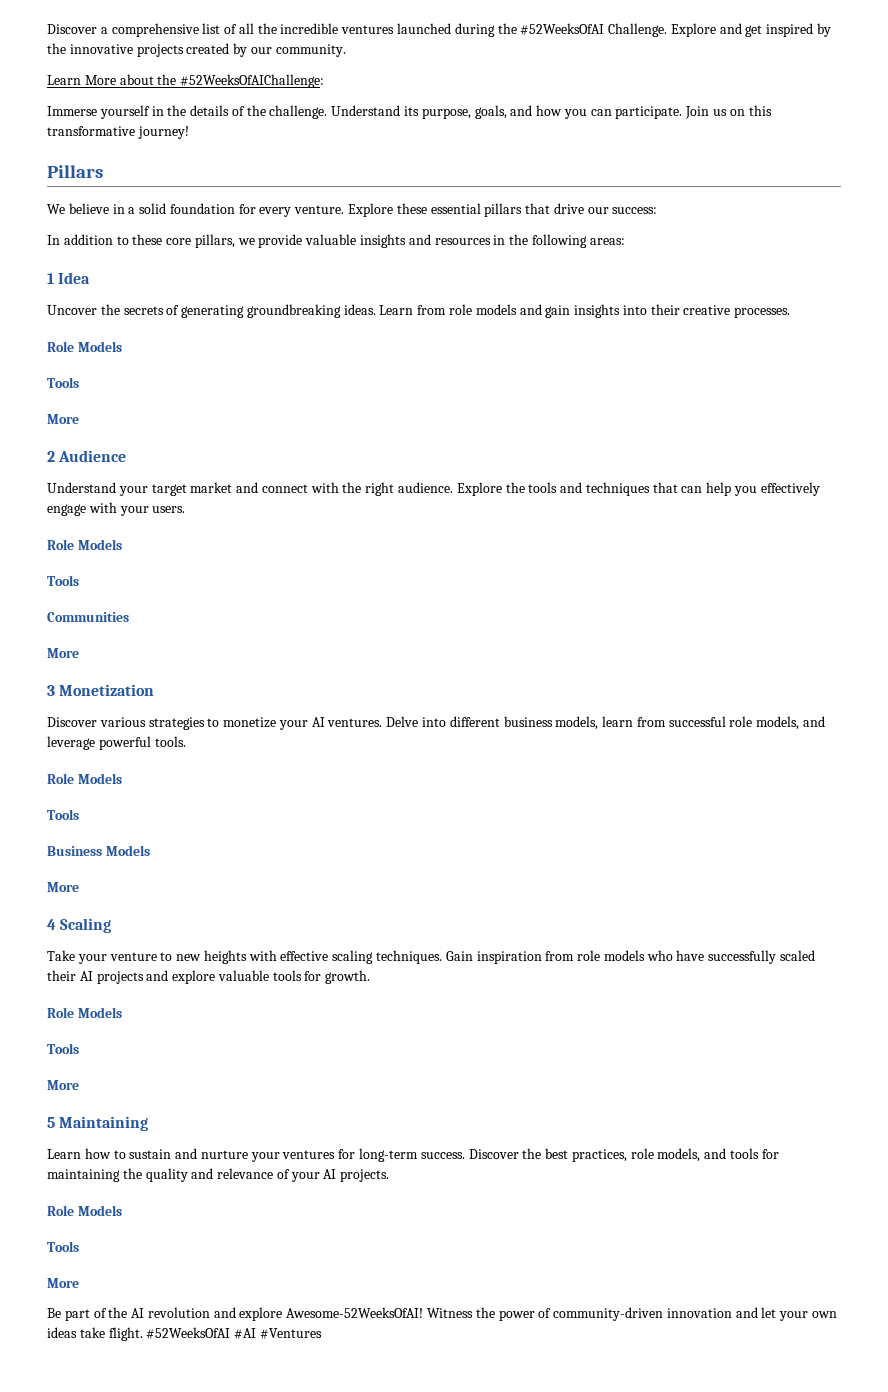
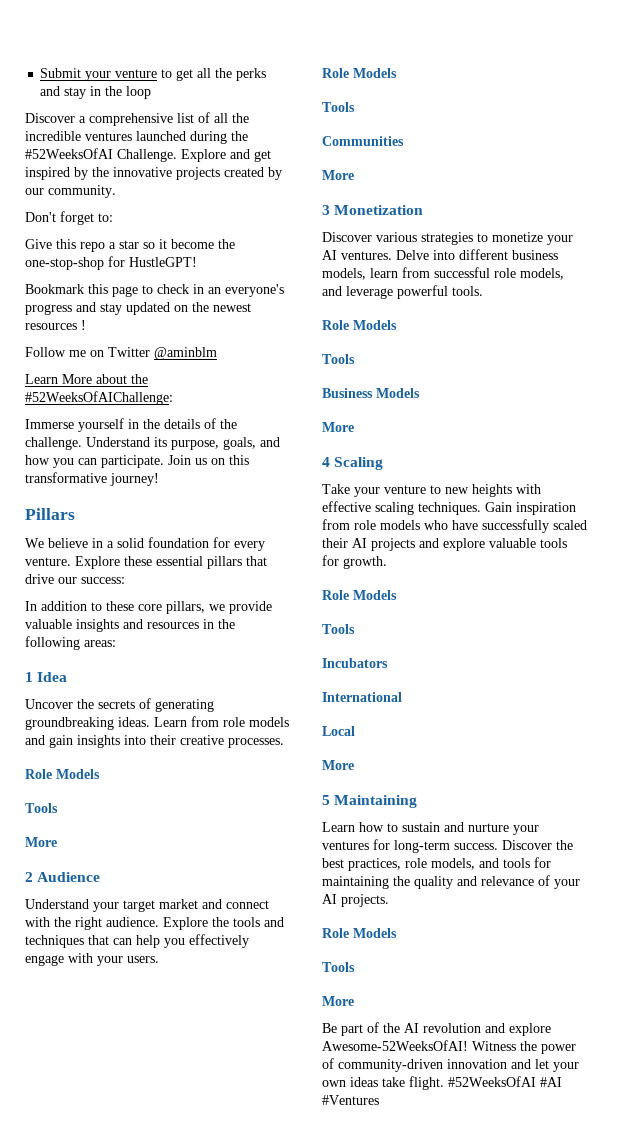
(47, 29) none -> [40,68,267,81] [40,86,152,99] Submit your venture to get all the perks and stay in the loop //
(346, 50) none -> [25,211,113,225] [25,239,235,252] [25,256,197,270] [25,284,284,297] [25,302,251,315] [25,320,86,330] [25,347,217,360] // Don't forget to: // Give this repo a star so it become the one-stop-shop for HustleGPT! // Bookmark this page to check in an everyone's progress and stay updated on the newest resources ! // Follow me on Twitter @aminblm
(79, 1048) none -> [322,658,388,668] [322,692,402,702] [322,726,355,736] // Incubators // International // Local

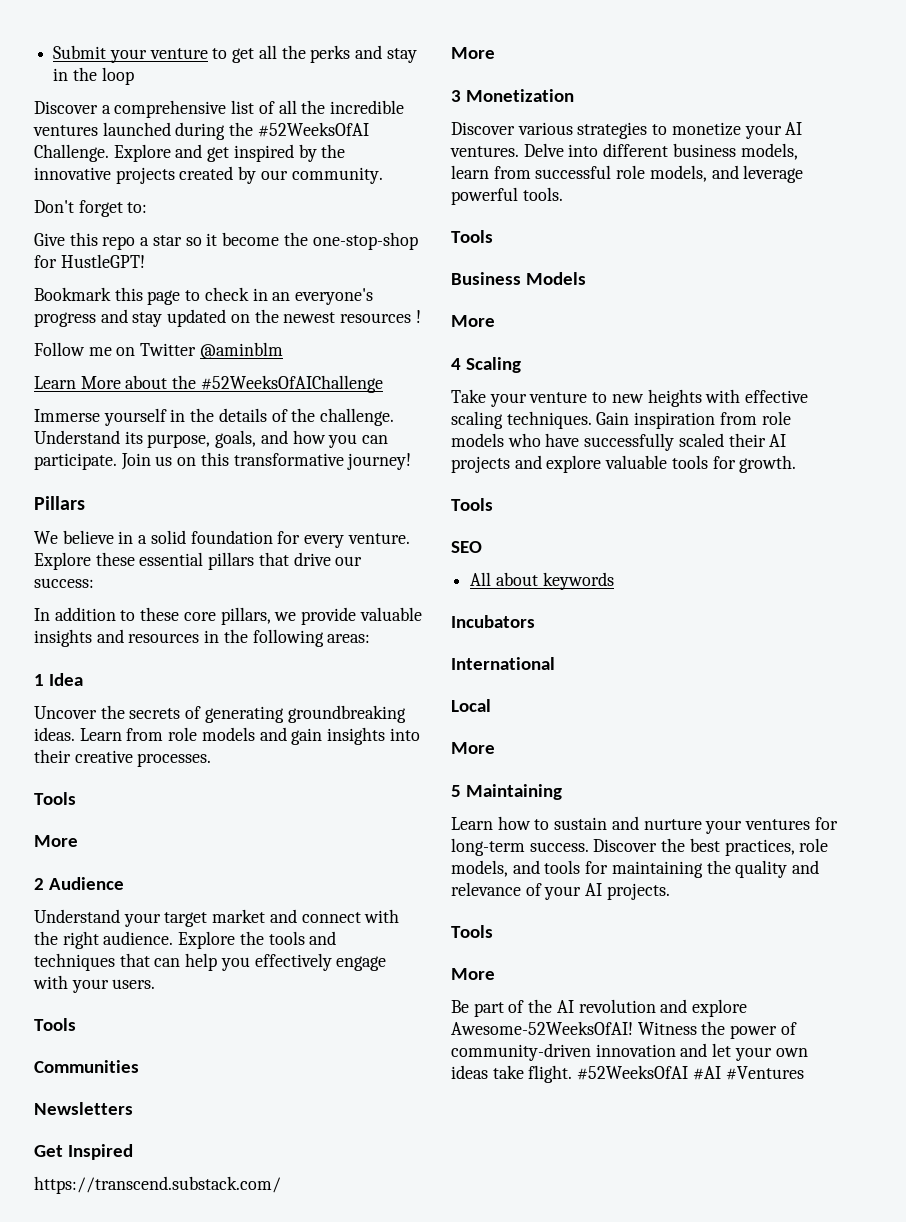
[25,391,173,405] #52WeeksOfAIChallenge: -> [200,375,383,393] #52WeeksOfAIChallenge
[25,769,100,779] // Role Models -> (212, 760) none
[322,68,397,78] // Role Models -> (156, 984) none
(404, 141) none -> [34,1102,133,1115] [34,1144,133,1160] [34,1176,281,1194] // Newsletters // Get Inspired // https://transcend.substack.com/
[322,320,397,330] // Role Models -> (563, 194) none
[322,590,397,600] [322,624,355,634] Role Models // Tools -> [451,498,493,511] [451,541,482,553] [470,572,614,590] Tools // SEO // All about keywords
[322,928,397,938] // Role Models -> (670, 891) none

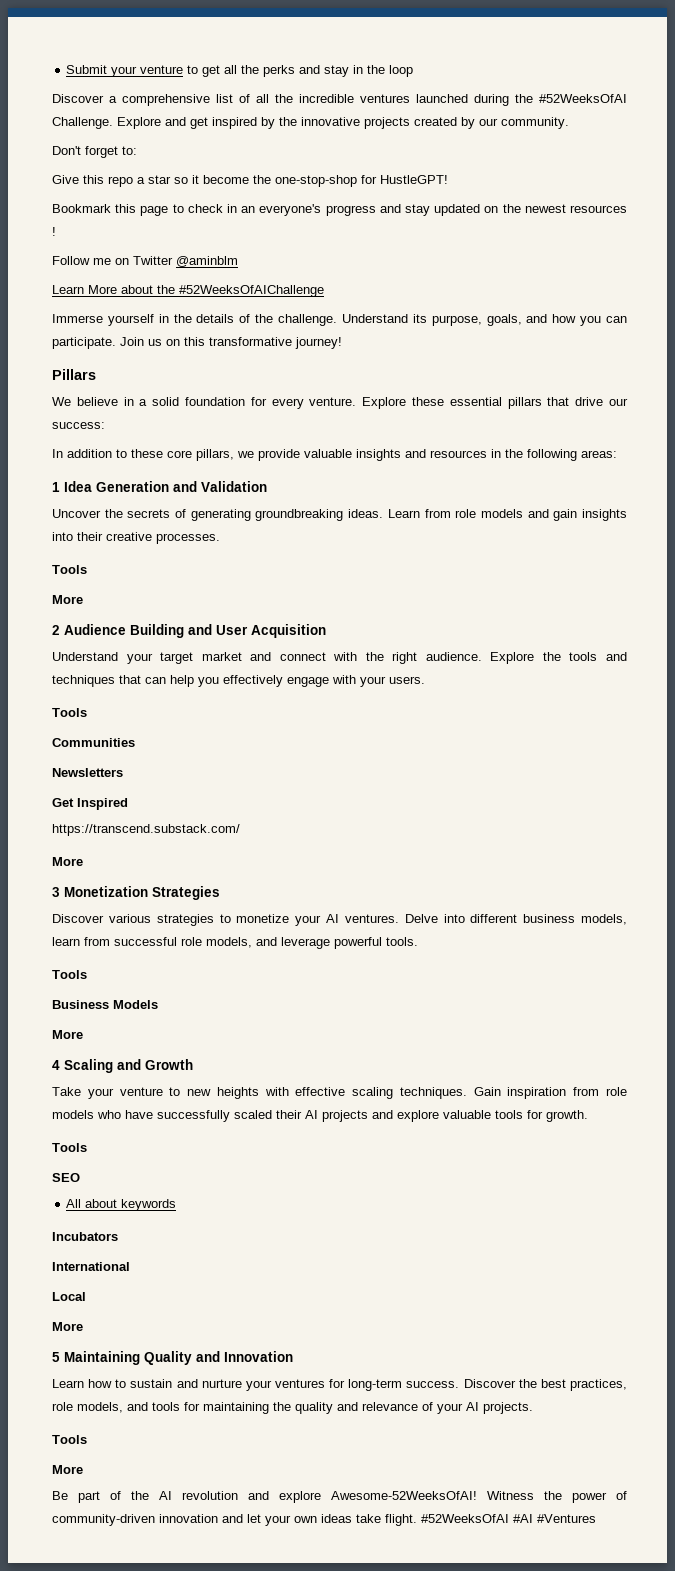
(84, 679) none -> [96,481,267,492] Generation and Validation
(125, 883) none -> [130,624,326,638] Building and User Acquisition
(575, 95) none -> [152,886,220,900] Strategies
(522, 365) none -> [117,1059,193,1070] and Growth
(563, 792) none -> [144,1351,293,1365] Quality and Innovation

